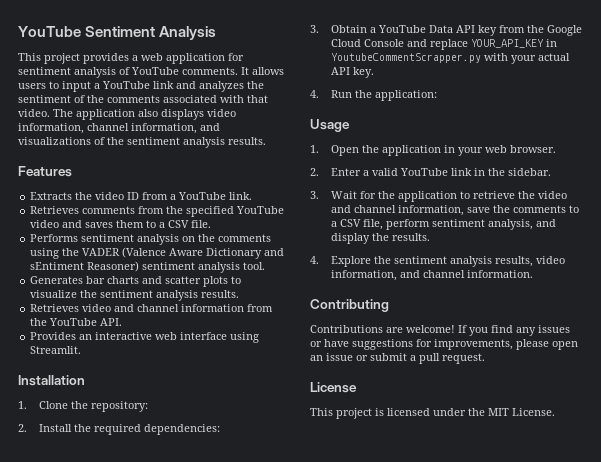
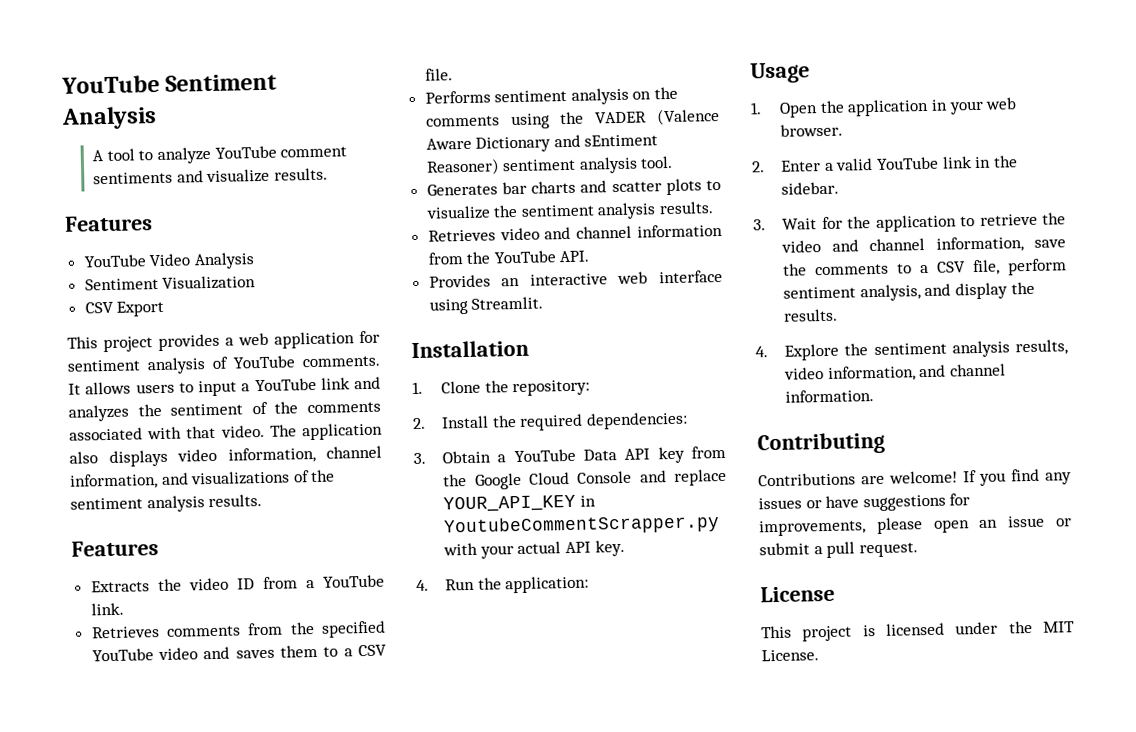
(217, 33) none -> [92,145,348,164] [93,167,328,185] [64,215,153,232] [83,252,255,270] [84,275,257,291] [84,300,165,317] // A tool to analyze YouTube comment sentiments and visualize results. // Features // YouTube Video Analysis // Sentiment Visualization // CSV Export

